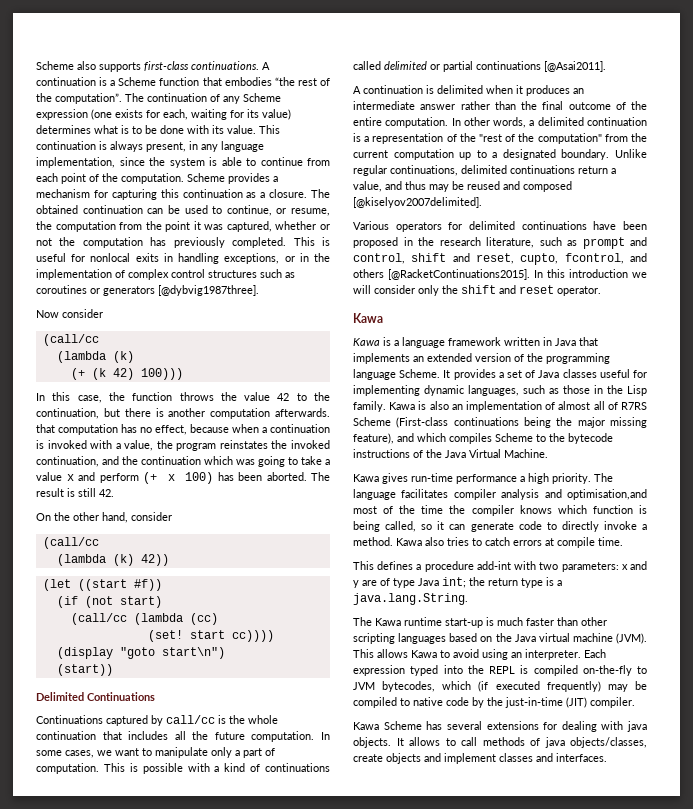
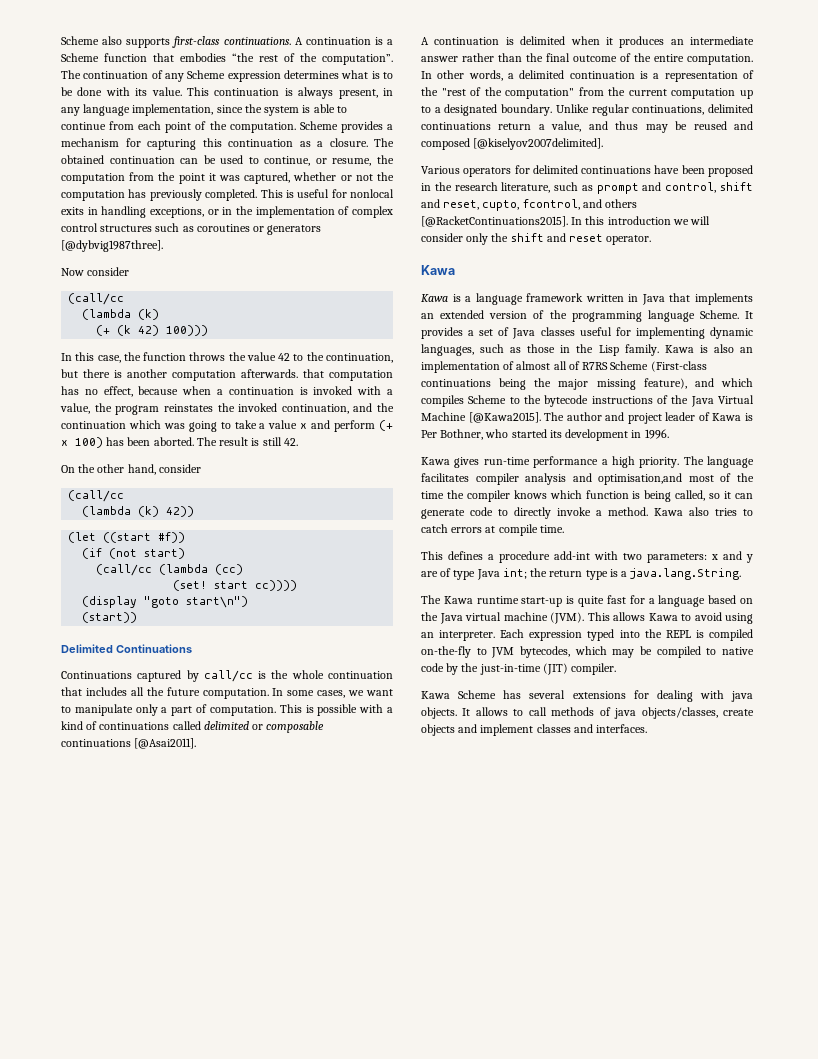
[91,109,291,120] (one exists for each, waiting for its value) -> (281, 76) none
[443,61,473,72] partial -> [266,721,325,733] composable
[504,449,548,458] Machine. -> [421,412,753,424] [421,429,669,441] Machine [@Kawa2015]. The author and project leader of Kawa is Per Bothner, who started its development in 1996.
[497,617,607,626] [353,633,447,644] much faster than other scripting languages -> [578,595,706,607] quite fast for a language
[478,681,601,692] (if executed frequently) -> (607, 650) none

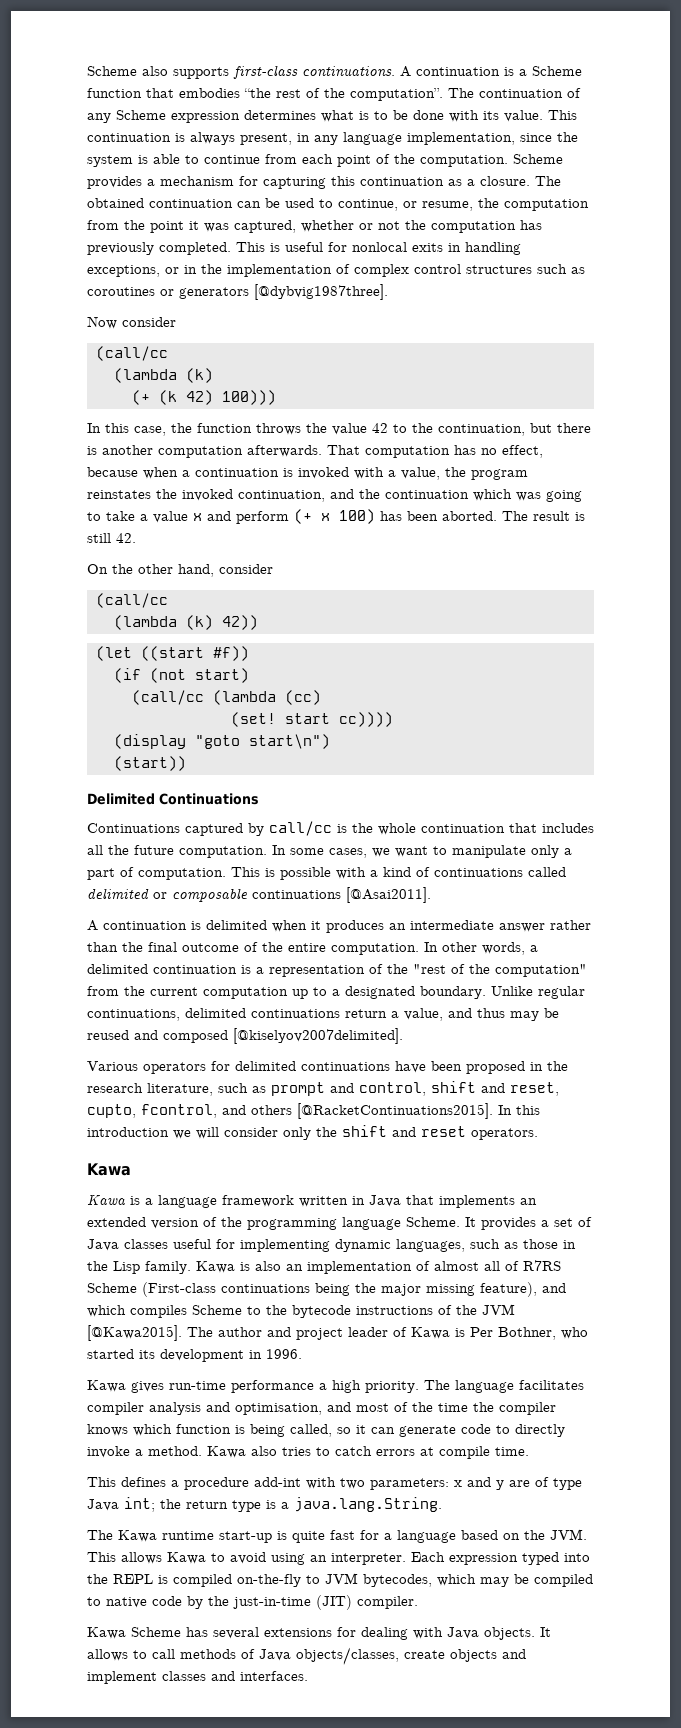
[303,369,324,378] that -> [327,445,360,455] That
[606,235,652,245] operator. -> [471,1128,538,1140] operators.
[690,395,754,407] [421,412,466,421] Java Virtual Machine -> [482,1304,515,1315] JVM
[598,473,683,485] optimisation,and -> [235,1402,351,1415] optimisation, and
[439,612,584,624] Java virtual machine (JVM). -> [550,1529,587,1540] JVM.
[731,691,753,702] java -> [447,1627,479,1639] Java
[614,708,637,719] java -> [259,1649,291,1661] Java

